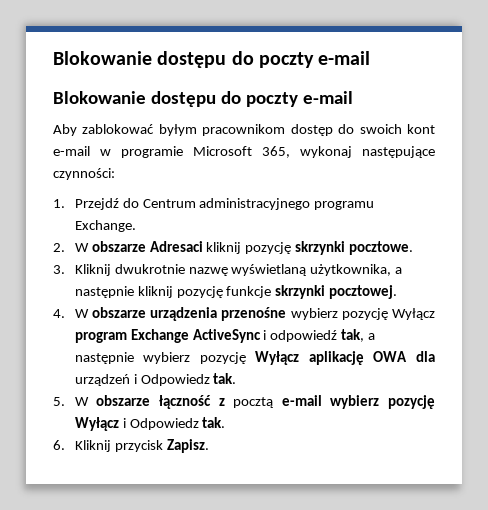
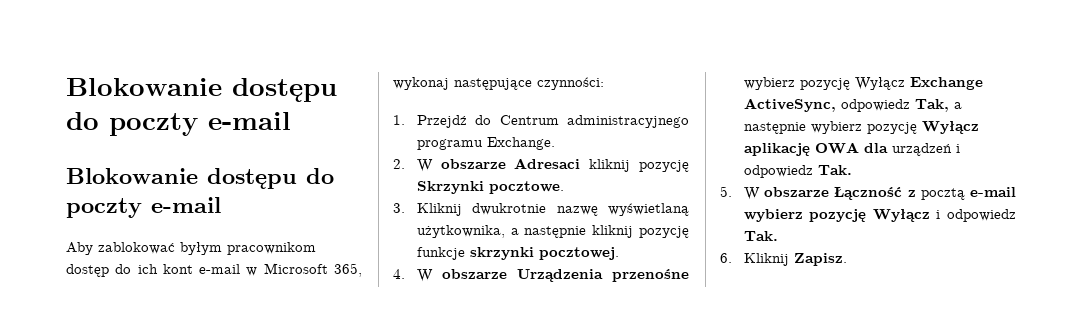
[359,124,402,134] swoich -> [137,264,158,274] ich
[121,146,183,158] programie -> (258, 271) none
[295,241,346,255] skrzynki -> [416,181,484,194] Skrzynki
[150,307,218,321] urządzenia -> [516,269,603,282] Urządzenia
[74,329,365,343] program Exchange ActiveSync i odpowiedź tak, -> [909,77,983,90] [743,98,949,112] Exchange ActiveSync, odpowiedz Tak,
[140,373,237,386] Odpowiedz tak. -> [743,165,852,178] odpowiedz Tak.
[158,395,211,409] łączność -> [834,186,903,200] Łączność
[129,417,226,430] Odpowiedz tak. -> [947,209,1016,222] [743,231,778,241] odpowiedz Tak.
[114,440,163,452] przycisk -> (789, 259) none

